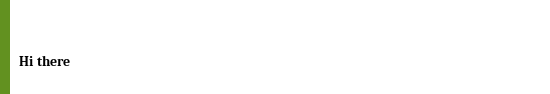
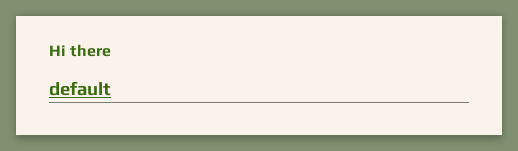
(70, 60) none -> [49,81,111,96] // default

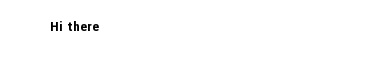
[49,81,111,96] // default -> (99, 26) none

